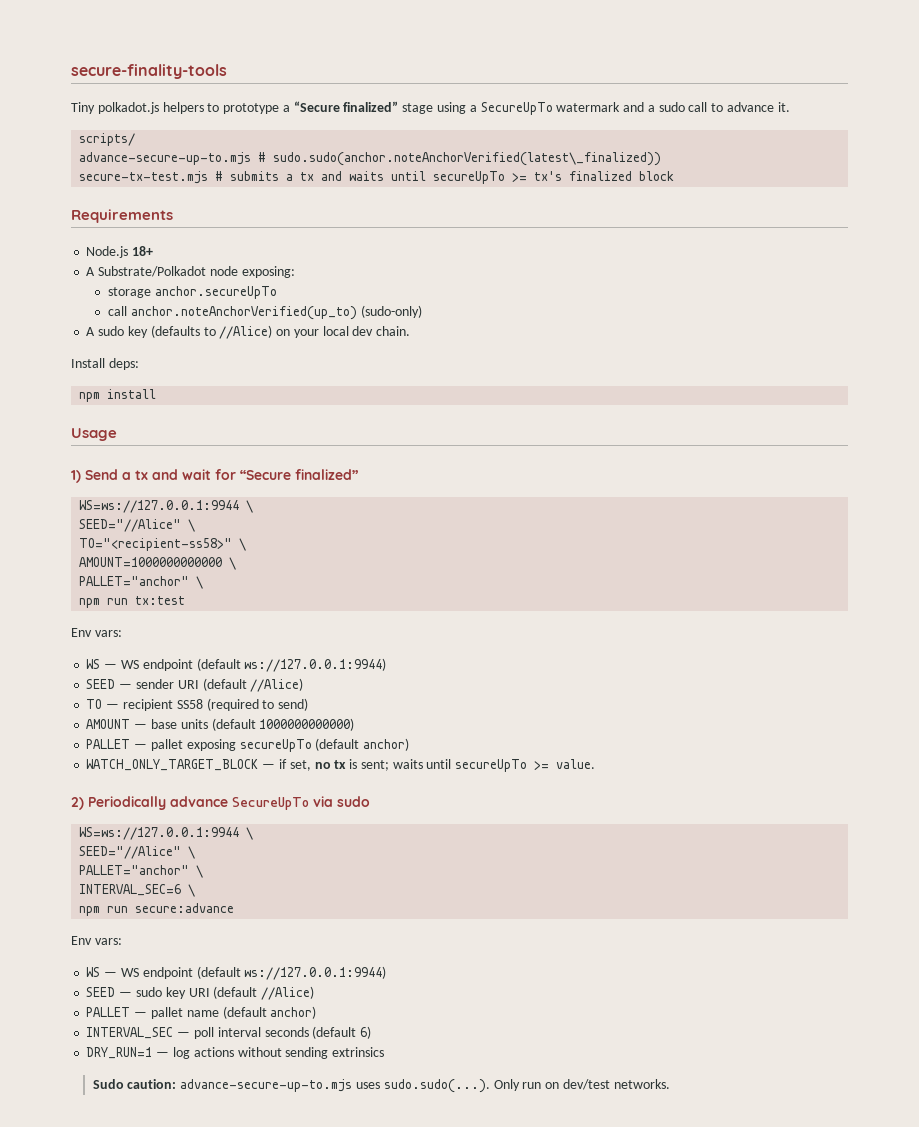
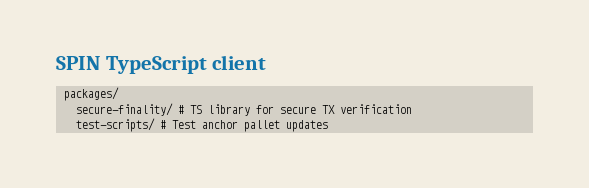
[71,64,227,79] [71,101,790,115] [79,133,136,146] [79,152,662,166] [79,171,675,184] [71,209,173,223] [86,246,154,258] [86,266,295,278] [108,286,277,299] [108,305,422,320] [86,325,411,339] [71,358,139,370] [79,389,157,402] [71,428,117,441] [71,469,358,483] [79,500,254,513] [79,519,196,532] [79,538,247,551] [79,557,237,570] [79,576,204,589] [79,596,186,608] [71,628,122,637] [86,658,387,672] [86,678,304,692] [86,698,309,711] [86,718,355,731] [86,738,410,752] [86,759,596,772] [71,796,370,810] [79,827,254,840] [79,846,196,859] [79,865,204,878] [79,884,196,897] [79,903,235,916] [71,936,122,945] [86,966,387,980] [86,986,315,1000] [86,1006,317,1019] [86,1026,372,1039] [86,1047,385,1059] [92,1079,670,1093] secure-finality-tools // Tiny polkadot.js helpers to prototype a “Secure finalized” stage using a SecureUpTo watermark and a sudo call to advance it. // scripts/ // advance-secure-up-to.mjs # sudo.sudo(anchor.noteAnchorVerified(latest\_finalized)) // secure-tx-test.mjs # submits a tx and waits until secureUpTo >= tx's finalized block // Requirements // Node.js 18+ // A Substrate/Polkadot node exposing: // storage anchor.secureUpTo // call anchor.noteAnchorVerified(up_to) (sudo-only) // A sudo key (defaults to //Alice) on your local dev chain. // Install deps: // npm install // Usage // 1) Send a tx and wait for “Secure finalized” // WS=ws://127.0.0.1:9944 \ // SEED="//Alice" \ // TO="<recipient-ss58>" \ // AMOUNT=1000000000000 \ // PALLET="anchor" \ // npm run tx:test // Env vars: // WS — WS endpoint (default ws://127.0.0.1:9944) // SEED — sender URI (default //Alice) // TO — recipient SS58 (required to send) // AMOUNT — base units (default 1000000000000) // PALLET — pallet exposing secureUpTo (default anchor) // WATCH_ONLY_TARGET_BLOCK — if set, no tx is sent; waits until secureUpTo >= value. // 2) Periodically advance SecureUpTo via sudo // WS=ws://127.0.0.1:9944 \ // SEED="//Alice" \ // PALLET="anchor" \ // INTERVAL_SEC=6 \ // npm run secure:advance // Env vars: // WS — WS endpoint (default ws://127.0.0.1:9944) // SEED — sudo key URI (default //Alice) // PALLET — pallet name (default anchor) // INTERVAL_SEC — poll interval seconds (default 6) // DRY_RUN=1 — log actions without sending extrinsics // Sudo caution: advance-secure-up-to.mjs uses sudo.sudo(...). Only run on dev/test networks. -> [56,55,267,74] [63,87,119,101] [75,103,412,116] [75,118,328,132] SPIN TypeScript client // packages/ // secure-finality/ # TS library for secure TX verification // test-scripts/ # Test anchor pallet updates

